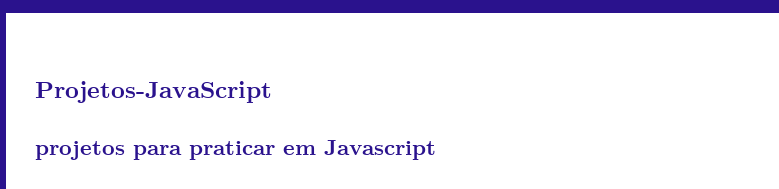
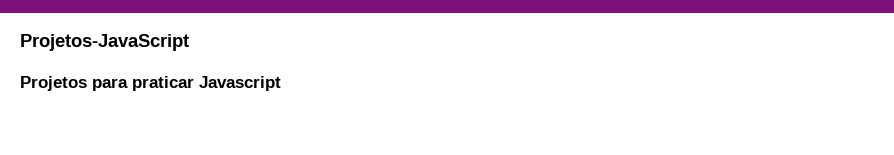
[35,141,125,160] projetos -> [20,76,87,91] Projetos
[283,145,316,155] em -> (194, 83) none

